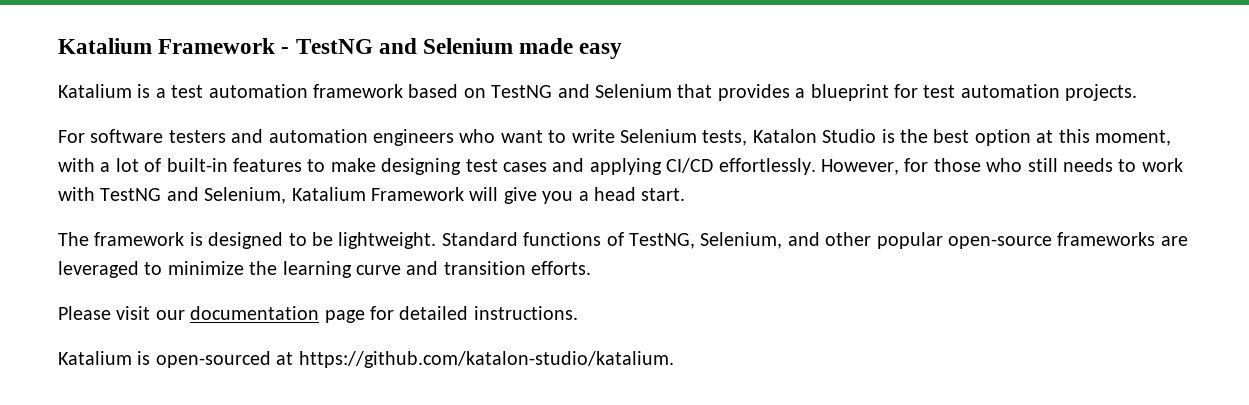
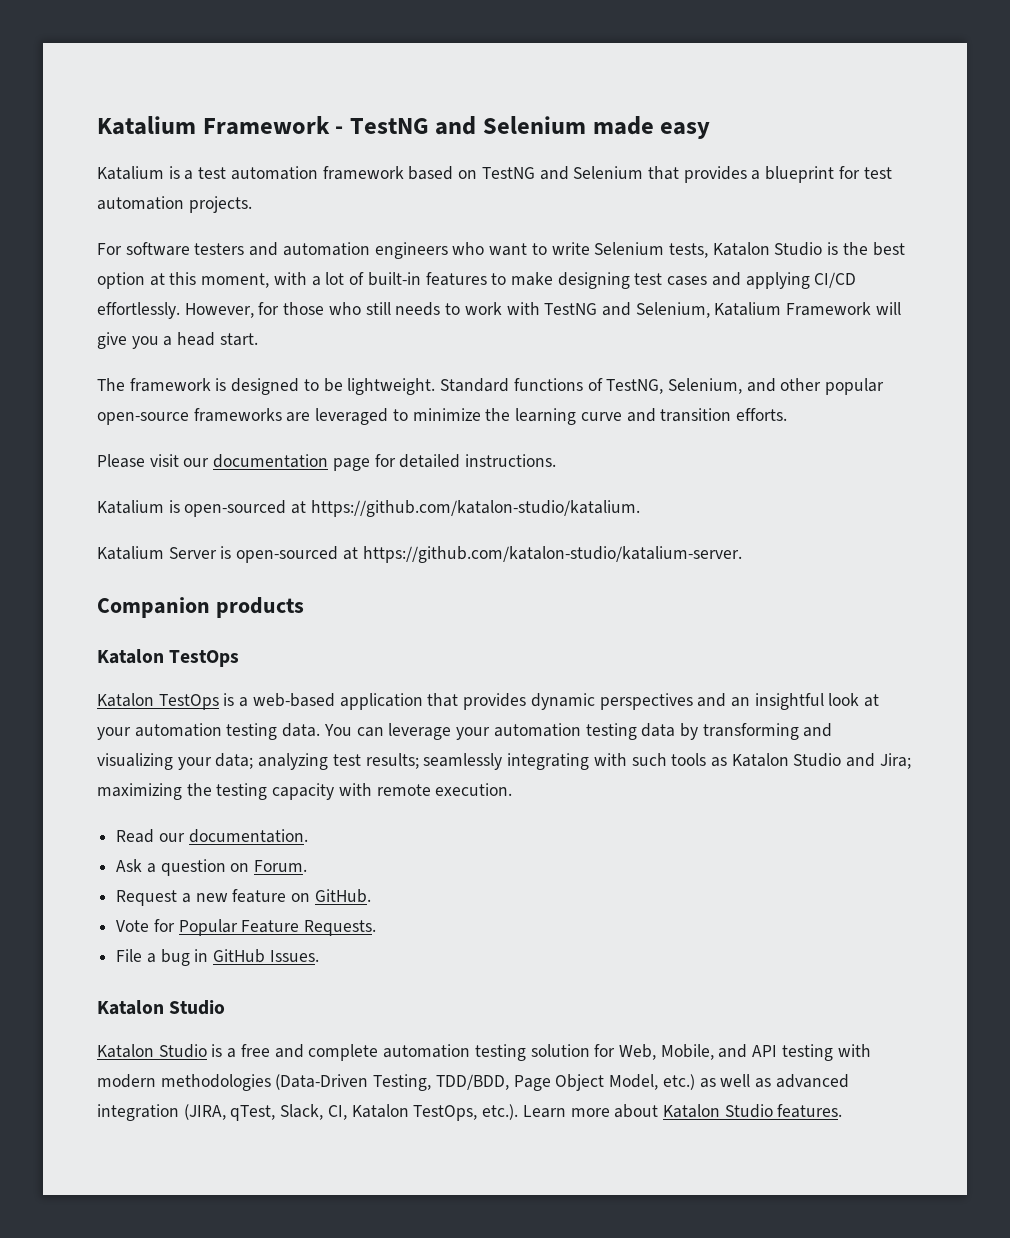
(674, 359) none -> [97,546,742,563] [97,597,304,618] [97,649,240,667] [97,693,880,710] [97,723,833,740] [97,753,911,770] [97,783,513,800] [116,829,308,843] [116,859,308,876] [116,889,371,906] [116,919,377,936] [116,949,319,966] [97,1000,226,1015] [97,1044,871,1061] [97,1074,849,1091] [97,1104,843,1121] // Katalium Server is open-sourced at https://github.com/katalon-studio/katalium-server. // Companion products // Katalon TestOps // Katalon TestOps is a web-based application that provides dynamic perspectives and an insightful look at your automation testing data. You can leverage your automation testing data by transforming and visualizing your data; analyzing test results; seamlessly integrating with such tools as Katalon Studio and Jira; maximizing the testing capacity with remote execution. // Read our documentation. // Ask a question on Forum. // Request a new feature on GitHub. // Vote for Popular Feature Requests. // File a bug in GitHub Issues. // Katalon Studio // Katalon Studio is a free and complete automation testing solution for Web, Mobile, and API testing with modern methodologies (Data-Driven Testing, TDD/BDD, Page Object Model, etc.) as well as advanced integration (JIRA, qTest, Slack, CI, Katalon TestOps, etc.). Learn more about Katalon Studio features.

